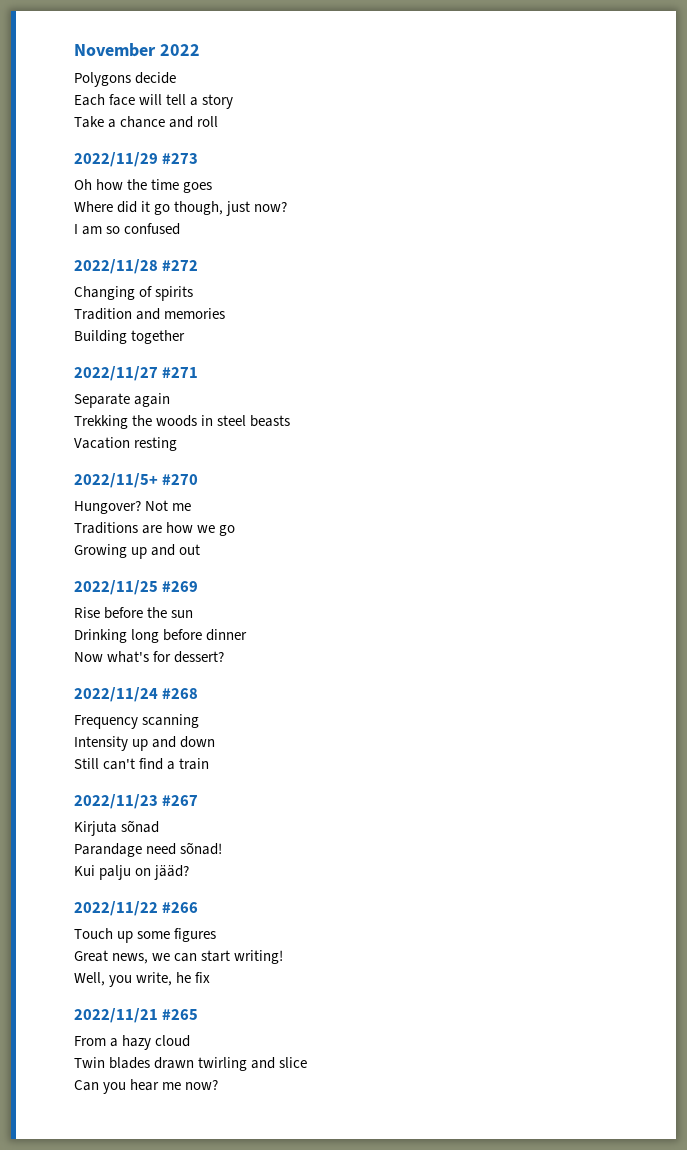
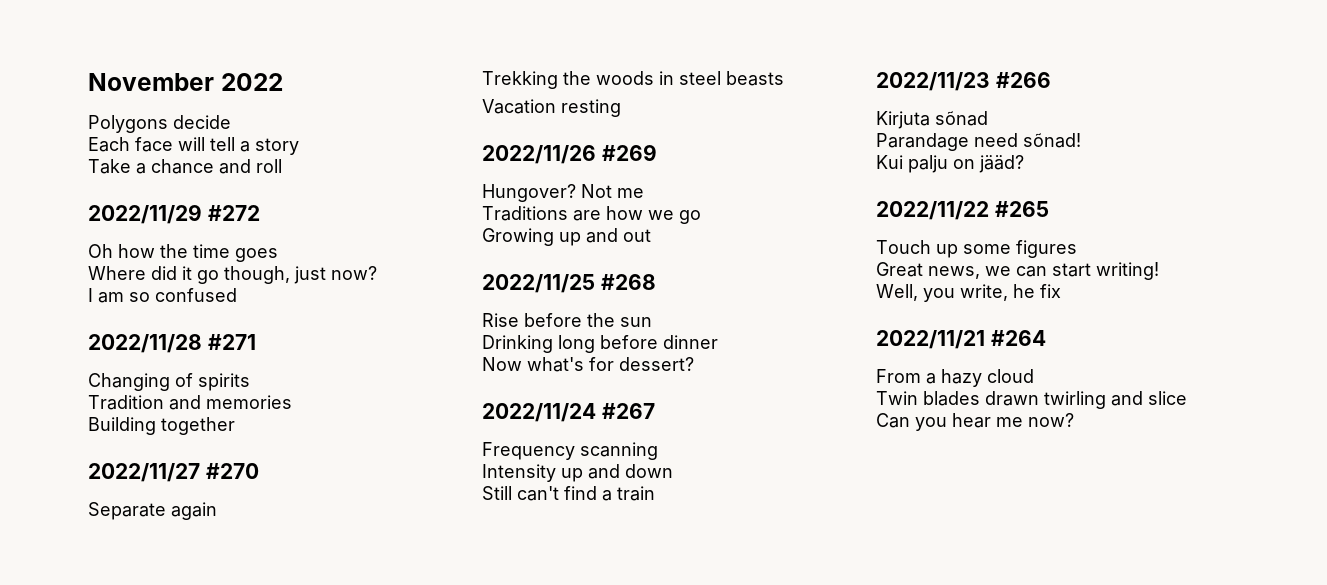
[162,153,199,164] #273 -> [207,205,260,221] #272
[162,260,199,271] #272 -> [207,334,256,350] #271
[162,367,199,378] #271 -> [205,463,259,479] #270
[74,473,199,488] 2022/11/5+ #270 -> [482,144,657,164] 2022/11/26 #269
[162,581,199,592] #269 -> [600,274,656,290] #268
[162,688,199,699] #268 -> [601,403,655,419] #267
[162,795,199,806] #267 -> [995,72,1051,88] #266
[162,902,199,913] #266 -> [994,201,1049,217] #265
[162,1009,199,1020] #265 -> [990,330,1046,346] #264

